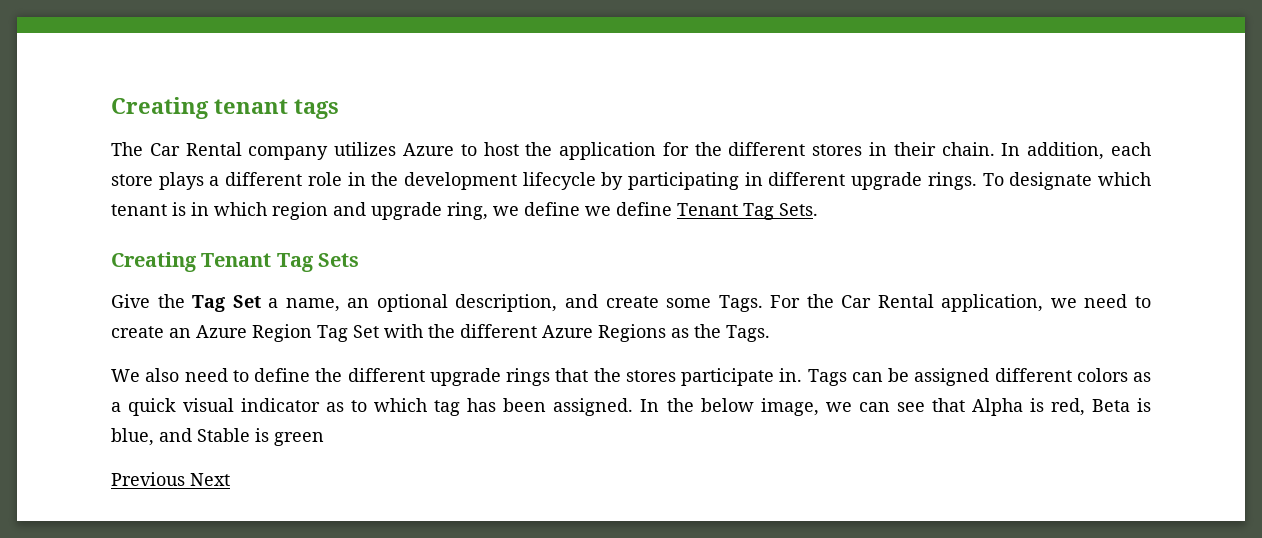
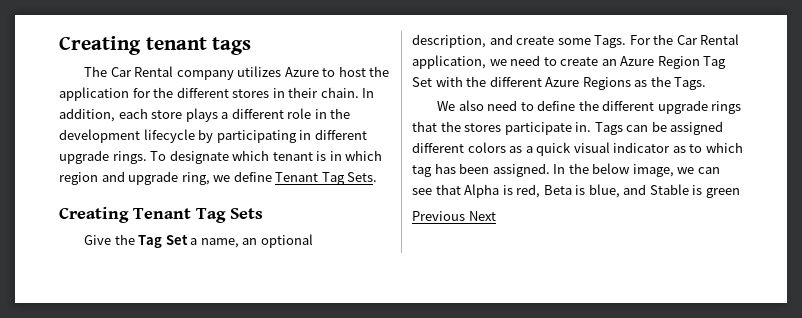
[585,202,672,216] we define -> (272, 176) none

